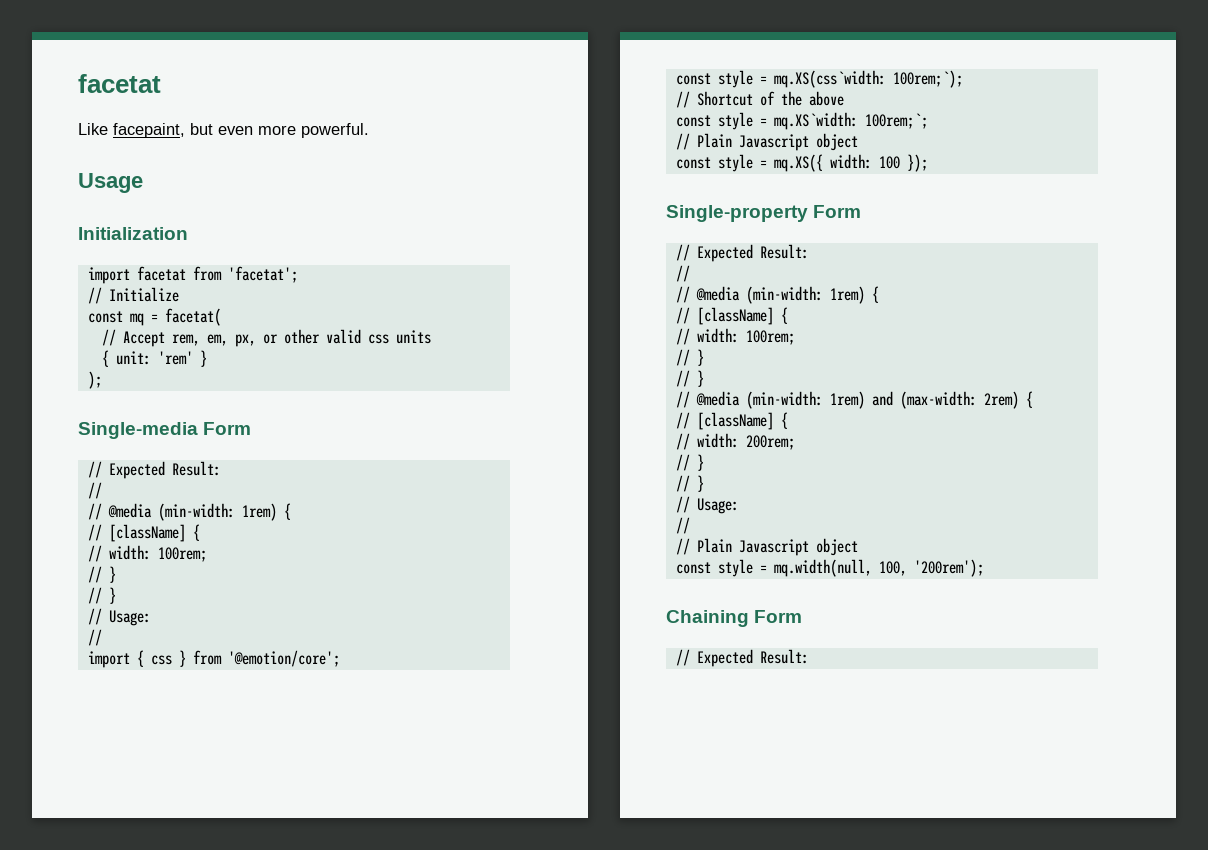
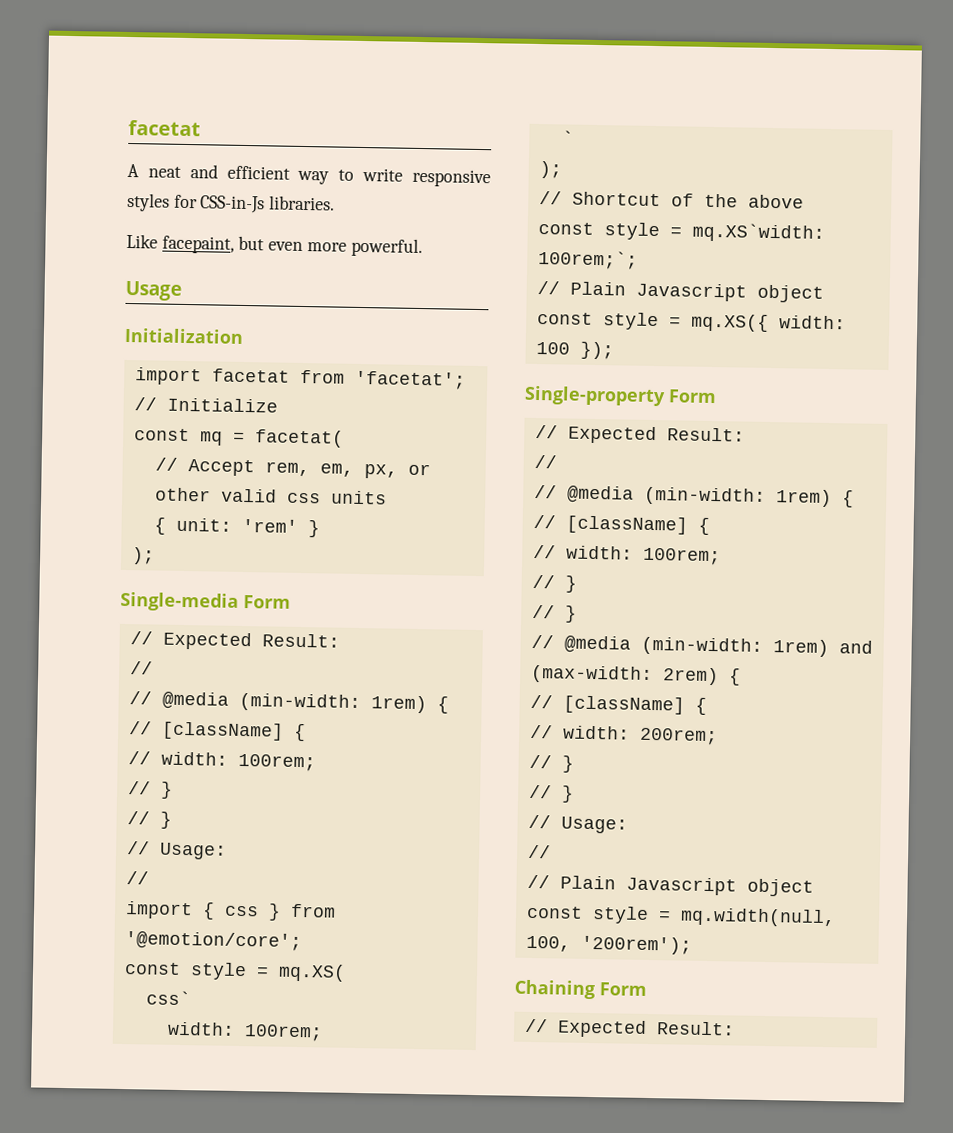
[78,74,161,93] facetat -> [128,119,201,137] [127,163,491,188] [127,192,336,214] facetat // A neat and efficient way to write responsive styles for CSS-in-Js libraries.
[773,70,963,88] mq.XS(css`width: 100rem;`); -> [277,963,346,982] [145,990,191,1006] [166,1021,323,1042] [561,130,574,145] [538,161,562,179] mq.XS( // css` // width: 100rem; // ` // );

